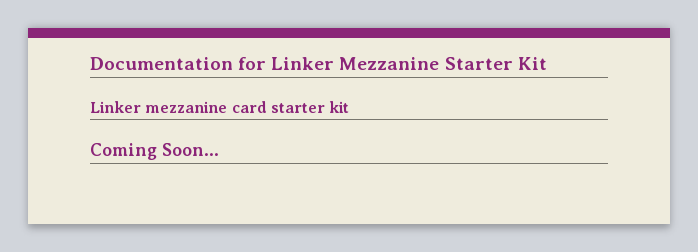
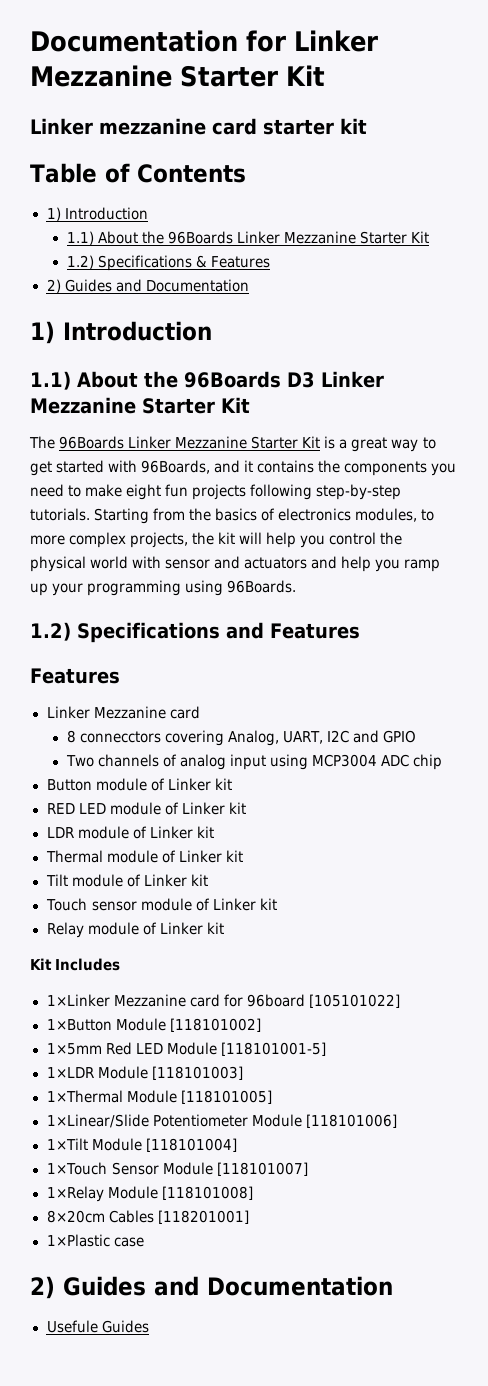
[90,143,219,160] Coming Soon... -> [30,163,246,183] [46,207,148,221] [66,231,429,245] [66,255,270,271] [46,279,249,293] [30,321,212,344] [30,371,384,390] [30,397,250,414] [29,436,436,452] [30,460,457,476] [30,484,402,500] [30,508,435,524] [30,532,403,548] [30,556,441,572] [30,580,297,596] [30,622,360,643] [30,668,120,684] [46,706,200,719] [66,730,416,746] [65,754,442,770] [46,778,232,791] [46,802,246,815] [46,826,214,839] [45,850,243,863] [45,874,208,887] [45,898,277,911] [46,922,224,938] [30,958,121,971] [46,994,400,1008] [46,1018,261,1032] [46,1042,326,1056] [46,1066,243,1080] [46,1090,272,1104] [46,1114,397,1128] [46,1138,237,1152] [46,1162,308,1176] [46,1186,253,1202] [46,1210,249,1224] [46,1234,144,1247] [30,1276,393,1299] [46,1320,149,1333] Table of Contents // 1) Introduction // 1.1) About the 96Boards Linker Mezzanine Starter Kit // 1.2) Specifications & Features // 2) Guides and Documentation // 1) Introduction // 1.1) About the 96Boards D3 Linker Mezzanine Starter Kit // The 96Boards Linker Mezzanine Starter Kit is a great way to get started with 96Boards, and it contains the components you need to make eight fun projects following step-by-step tutorials. Starting from the basics of electronics modules, to more complex projects, the kit will help you control the physical world with sensor and actuators and help you ramp up your programming using 96Boards. // 1.2) Specifications and Features // Features // Linker Mezzanine card // 8 connecctors covering Analog, UART, I2C and GPIO // Two channels of analog input using MCP3004 ADC chip // Button module of Linker kit // RED LED module of Linker kit // LDR module of Linker kit // Thermal module of Linker kit // Tilt module of Linker kit // Touch sensor module of Linker kit // Relay module of Linker kit // Kit Includes // 1×Linker Mezzanine card for 96board [105101022] // 1×Button Module [118101002] // 1×5mm Red LED Module [118101001-5] // 1×LDR Module [118101003] // 1×Thermal Module [118101005] // 1×Linear/Slide Potentiometer Module [118101006] // 1×Tilt Module [118101004] // 1×Touch Sensor Module [118101007] // 1×Relay Module [118101008] // 8×20cm Cables [118201001] // 1×Plastic case // 2) Guides and Documentation // Usefule Guides

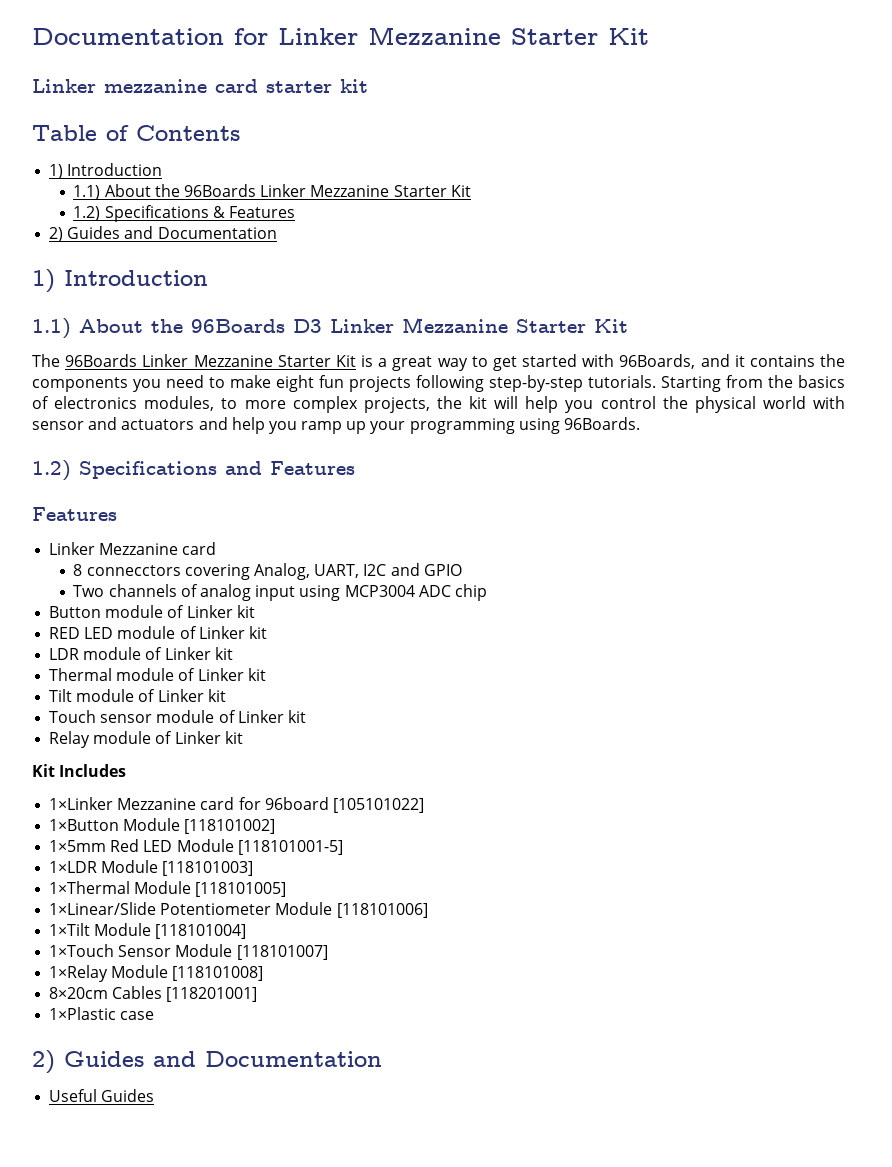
[46,1320,98,1333] Usefule -> [49,1089,98,1102] Useful

